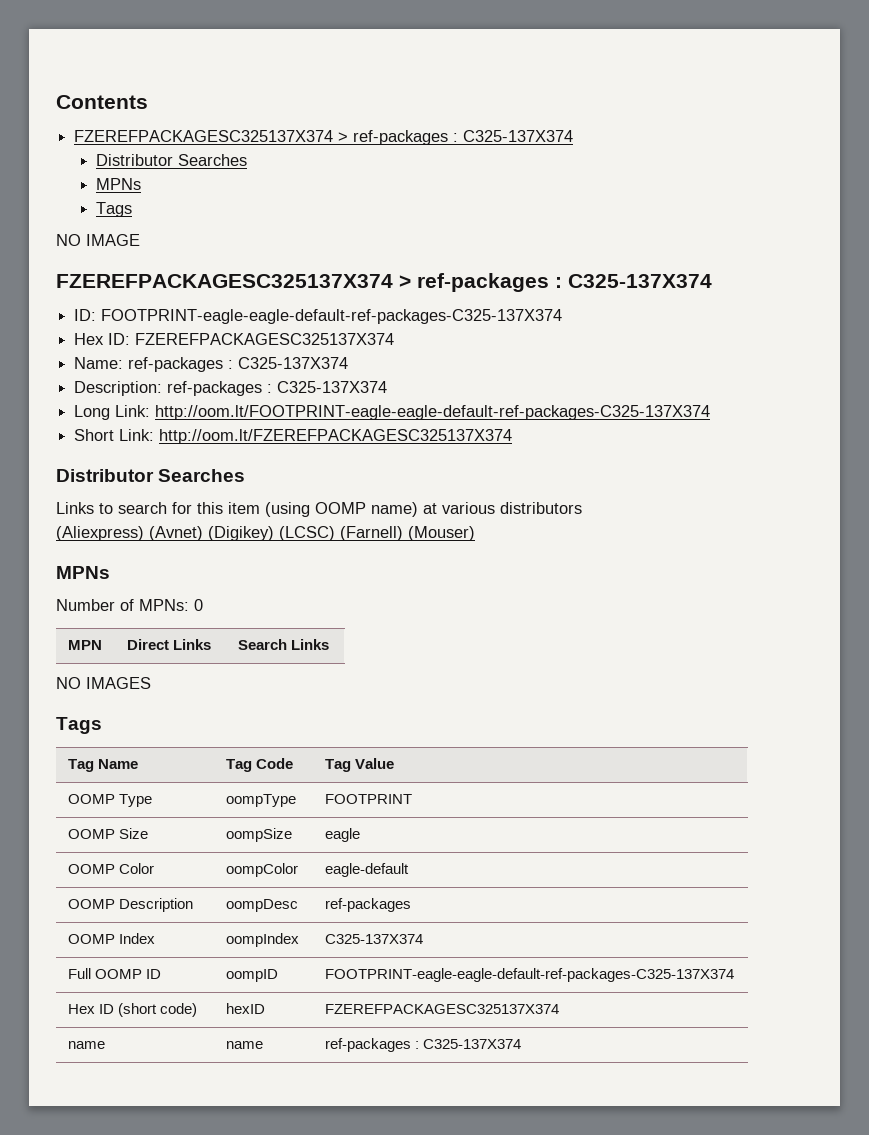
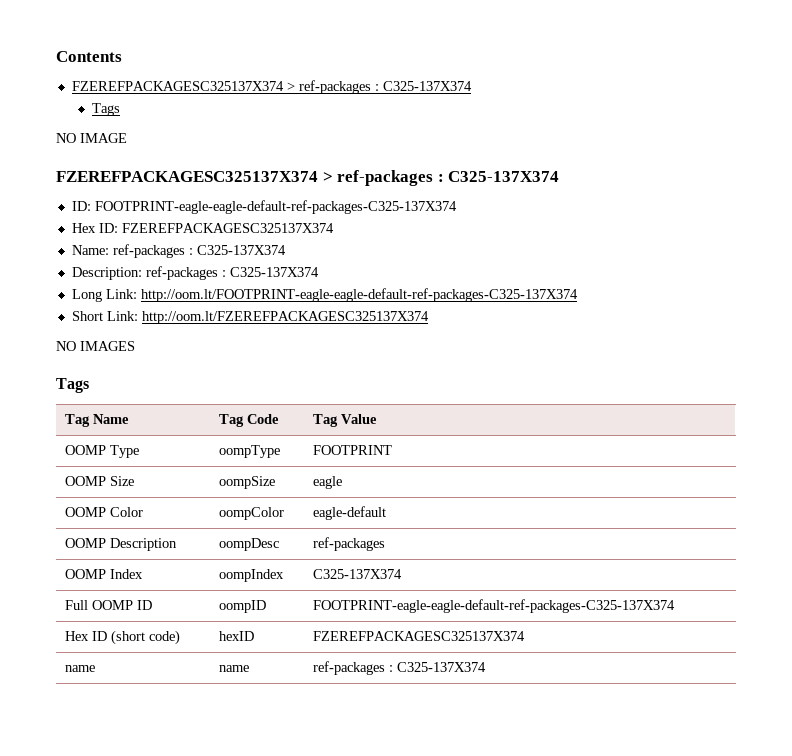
[96,154,248,166] [96,178,142,190] // Distributor Searches // MPNs -> (472, 86) none
[56,469,246,482] [56,502,582,517] [56,526,475,541] [56,566,110,579] [56,599,203,611] [68,640,103,650] [127,639,212,650] [238,639,330,650] // Distributor Searches // Links to search for this item (using OOMP name) at various distributors // (Aliexpress) (Avnet) (Digikey) (LCSC) (Farnell) (Mouser) // MPNs // Number of MPNs: 0 // MPN | Direct Links | Search Links -> (429, 317) none

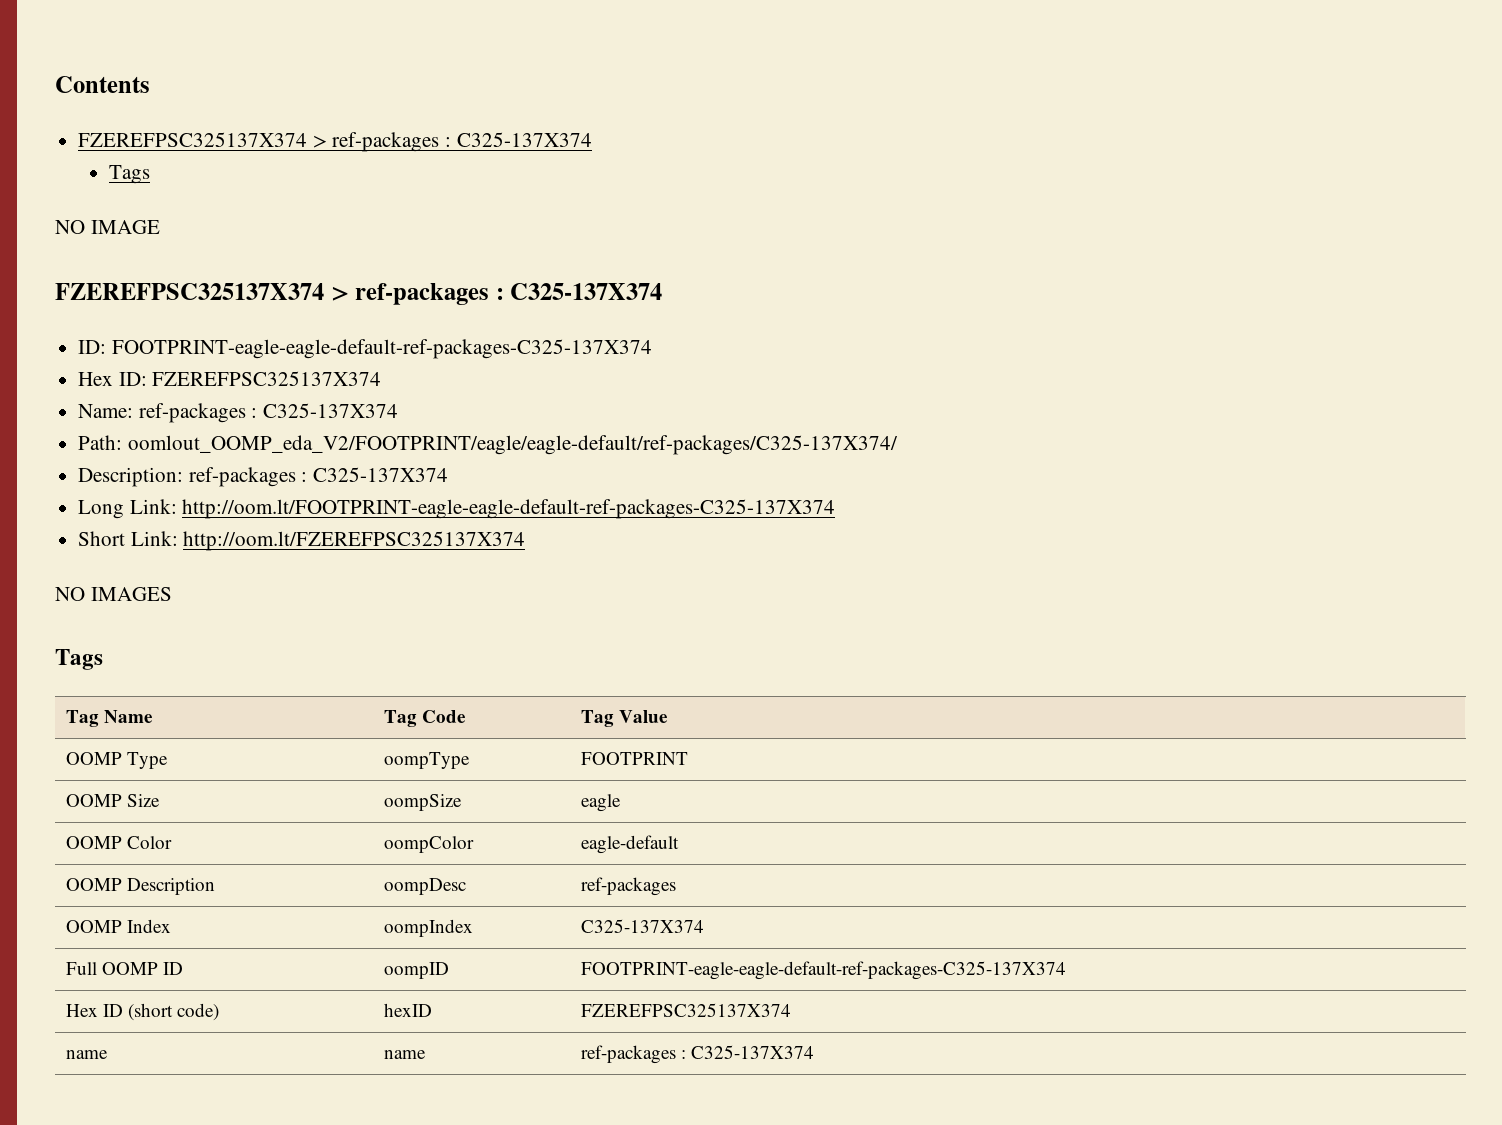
[71,81,284,91] FZEREFPACKAGESC325137X374 -> [78,132,308,147] FZEREFPSC325137X374
[56,171,318,182] FZEREFPACKAGESC325137X374 -> [55,283,324,300] FZEREFPSC325137X374
[121,223,334,233] FZEREFPACKAGESC325137X374 -> [152,371,382,386] FZEREFPSC325137X374
(286, 250) none -> [78,435,898,455] // Path: oomlout_OOMP_eda_V2/FOOTPRINT/eagle/eagle-default/ref-packages/C325-137X374/
[141,311,429,324] http://oom.lt/FZEREFPACKAGESC325137X374 -> [183,531,526,551] http://oom.lt/FZEREFPSC325137X374
[312,631,525,641] FZEREFPACKAGESC325137X374 -> [580,1003,791,1017] FZEREFPSC325137X374

